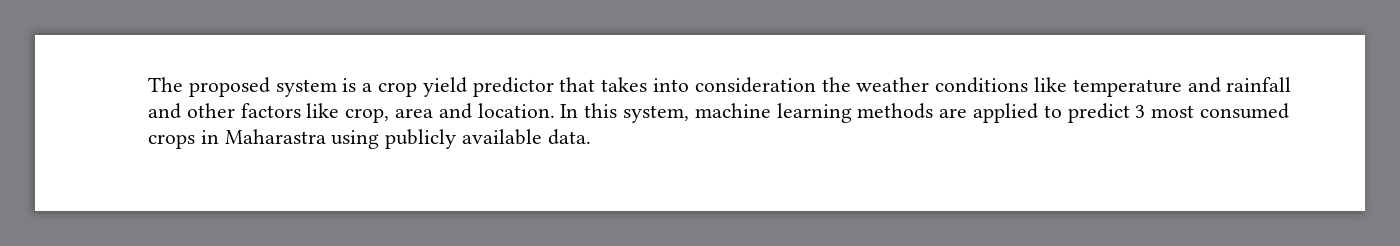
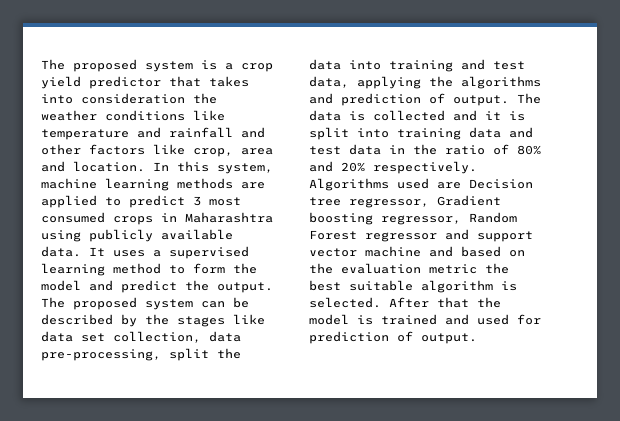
[224,129,326,144] Maharastra -> [185,212,273,223] Maharashtra
(591, 137) none -> [89,246,249,259] [41,263,257,276] [41,280,273,293] [41,297,249,310] [41,314,265,327] [41,331,241,343] [41,348,241,361] [309,59,525,72] [309,76,541,89] [309,93,541,106] [309,110,525,121] [309,127,533,140] [309,144,541,155] [309,161,477,174] [309,178,533,191] [309,195,501,208] [309,212,517,225] [309,229,533,242] [309,246,525,257] [309,263,509,274] [309,280,517,293] [309,297,501,308] [309,314,541,325] [309,331,477,344] It uses a supervised learning method to form the model and predict the output. The proposed system can be described by the stages like data set collection, data pre-processing, split the data into training and test data, applying the algorithms and prediction of output. The data is collected and it is split into training data and test data in the ratio of 80% and 20% respectively. Algorithms used are Decision tree regressor, Gradient boosting regressor, Random Forest regressor and support vector machine and based on the evaluation metric the best suitable algorithm is selected. After that the model is trained and used for prediction of output.

